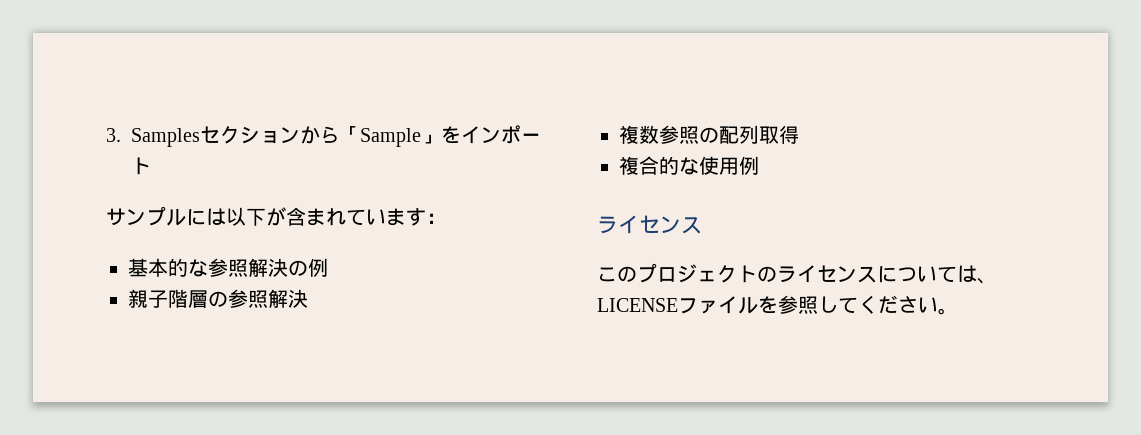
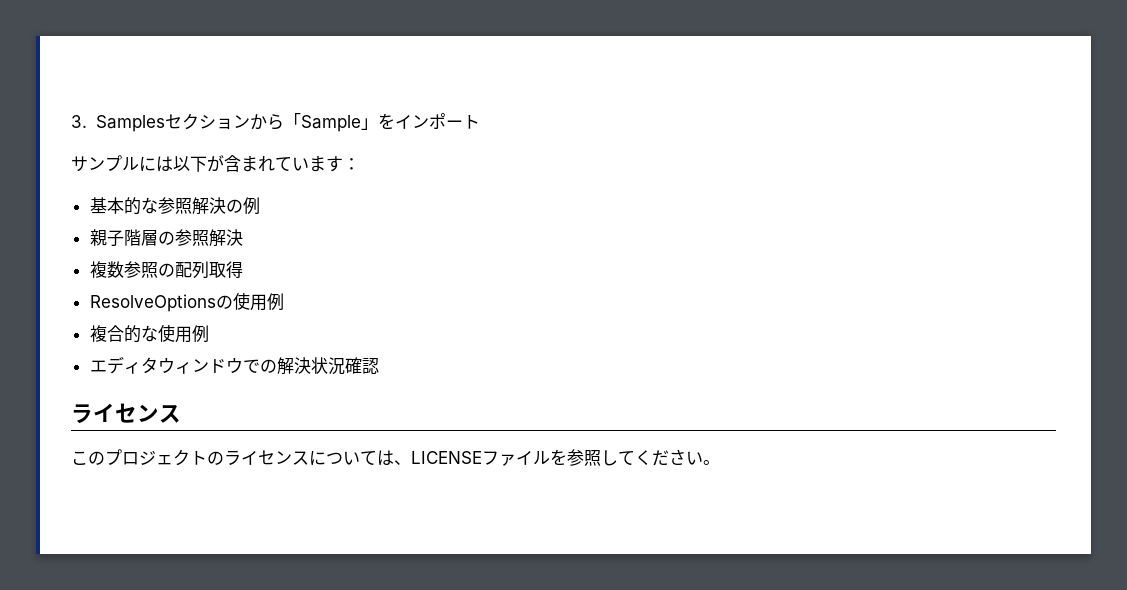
(799, 134) none -> [89,292,284,312] // ResolveOptionsの使用例
(759, 165) none -> [89,356,379,375] // エディタウィンドウでの解決状況確認

